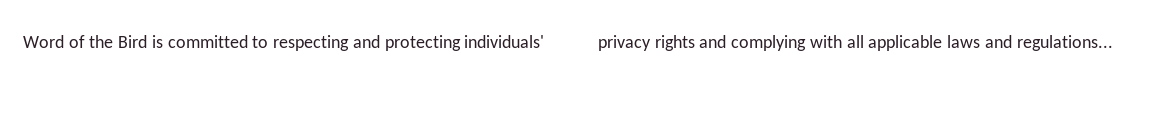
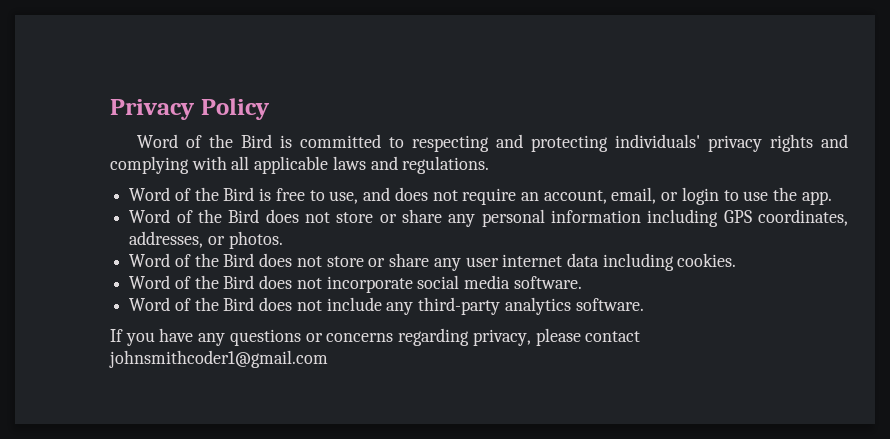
(23, 41) none -> [110,98,270,120] Privacy Policy //
[1016,35,1113,51] regulations... -> [402,156,490,174] [129,187,832,205] [129,209,848,227] [129,231,283,249] [129,253,737,271] [129,275,582,293] [129,297,644,315] [110,328,641,346] [109,350,328,368] regulations. // Word of the Bird is free to use, and does not require an account, email, or login to use the app. // Word of the Bird does not store or share any personal information including GPS coordinates, addresses, or photos. // Word of the Bird does not store or share any user internet data including cookies. // Word of the Bird does not incorporate social media software. // Word of the Bird does not include any third-party analytics software. // If you have any questions or concerns regarding privacy, please contact johnsmithcoder1@gmail.com

